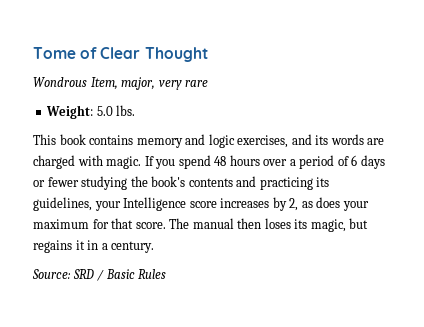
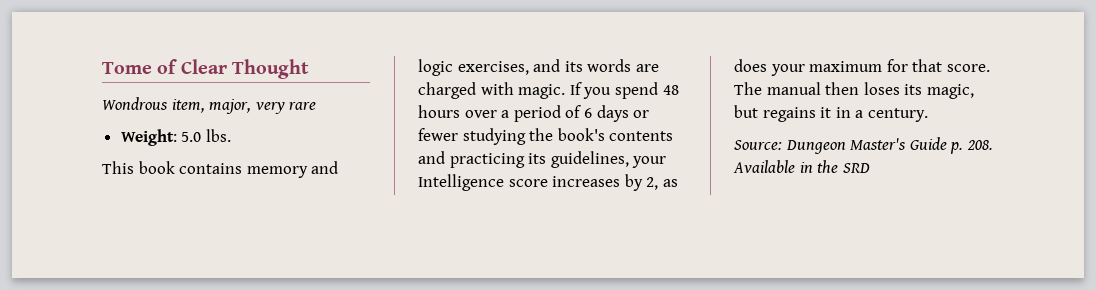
[90,77,118,90] Item, -> [171,99,205,113] item,
[72,269,167,281] SRD / Basic Rules -> [785,137,993,154] [733,160,870,173] Dungeon Master's Guide p. 208. Available in the SRD

